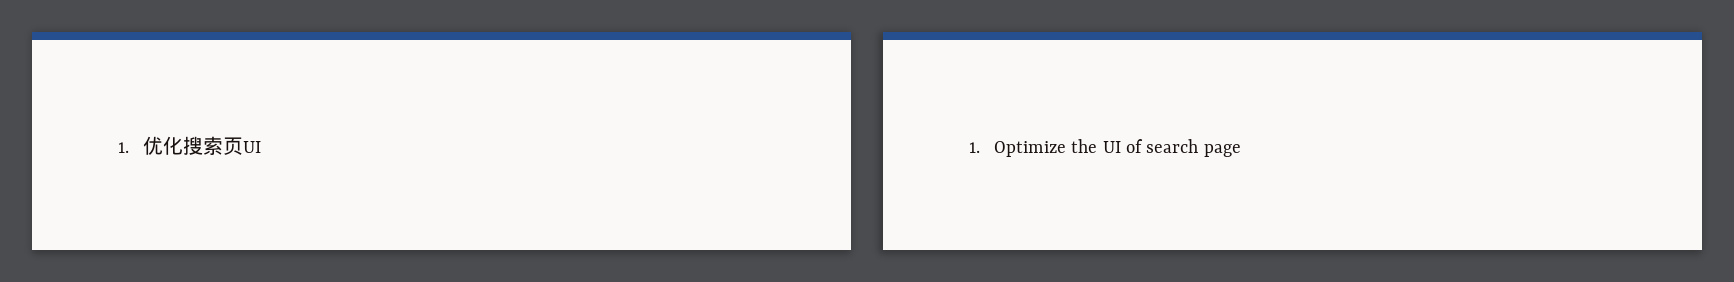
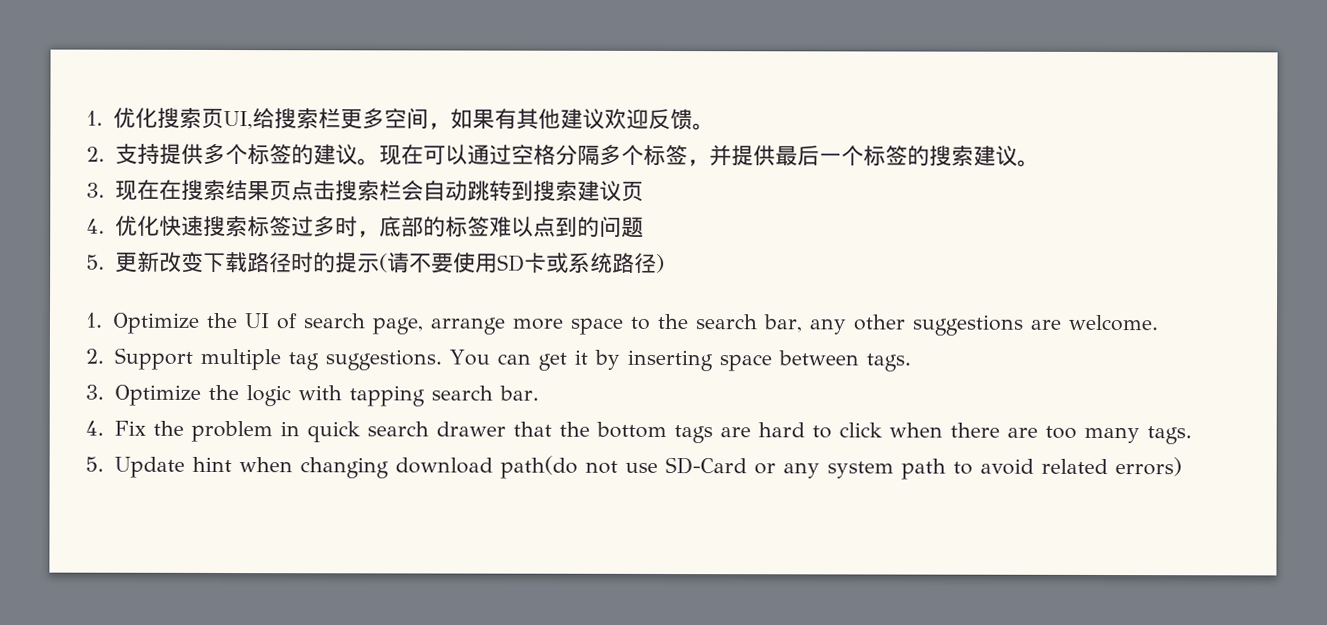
[242,141,261,153] UI -> [222,107,715,131] [86,143,1040,167] [86,179,644,202] [86,215,644,238] [86,251,665,274] UI,给搜索栏更多空间，如果有其他建议欢迎反馈。 // 2.支持提供多个标签的建议。现在可以通过空格分隔多个标签，并提供最后一个标签的搜索建议。 // 3.现在在搜索结果页点击搜索栏会自动跳转到搜索建议页 // 4.优化快速搜索标签过多时，底部的标签难以点到的问题 // 5.更新改变下载路径时的提示(请不要使用SD卡或系统路径)
[1203,144,1241,157] page -> [371,313,1158,336] [85,347,911,372] [85,384,539,407] [85,420,1192,445] [85,455,1182,480] page, arrange more space to the search bar, any other suggestions are welcome. // 2. Support multiple tag suggestions. You can get it by inserting space between tags. // 3. Optimize the logic with tapping search bar. // 4. Fix the problem in quick search drawer that the bottom tags are hard to click when there are too many tags. // 5. Update hint when changing download path(do not use SD-Card or any system path to avoid related errors)

